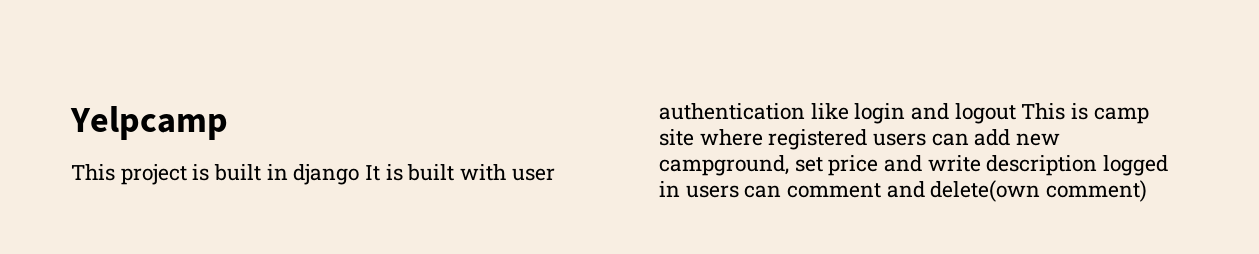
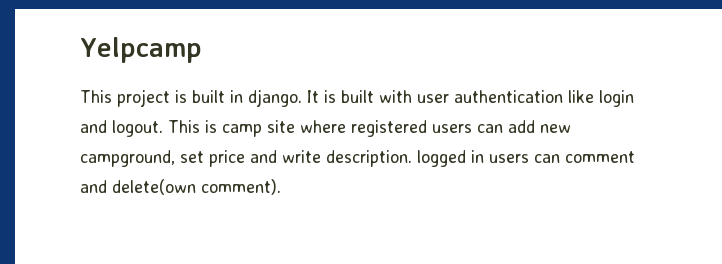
[293,164,360,185] django -> [248,89,302,107] django.
[954,103,1016,124] logout -> [112,120,163,137] logout.
[986,155,1098,176] description -> [326,150,412,167] description.
[1046,180,1148,202] comment) -> [201,179,281,195] comment).

